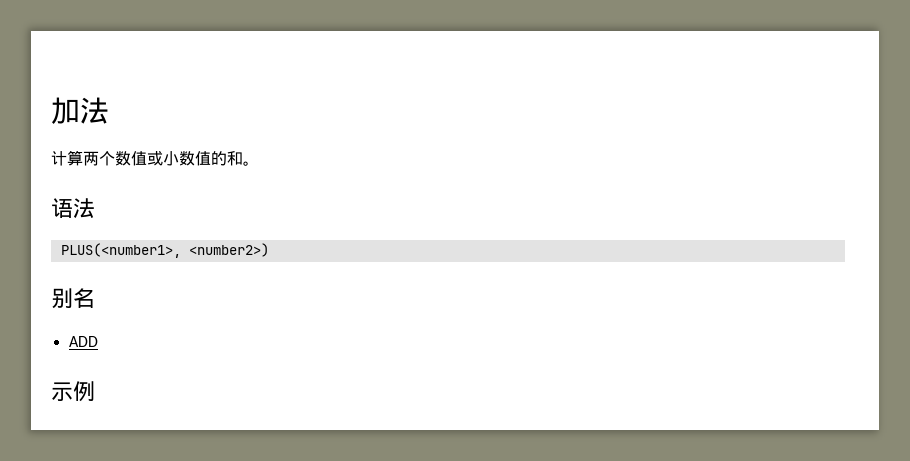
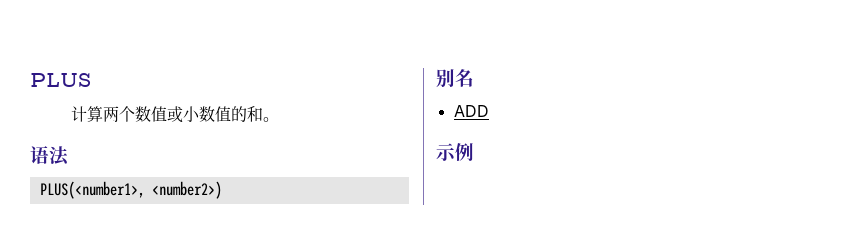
[51,97,109,124] 加法 -> [30,73,91,87] PLUS

